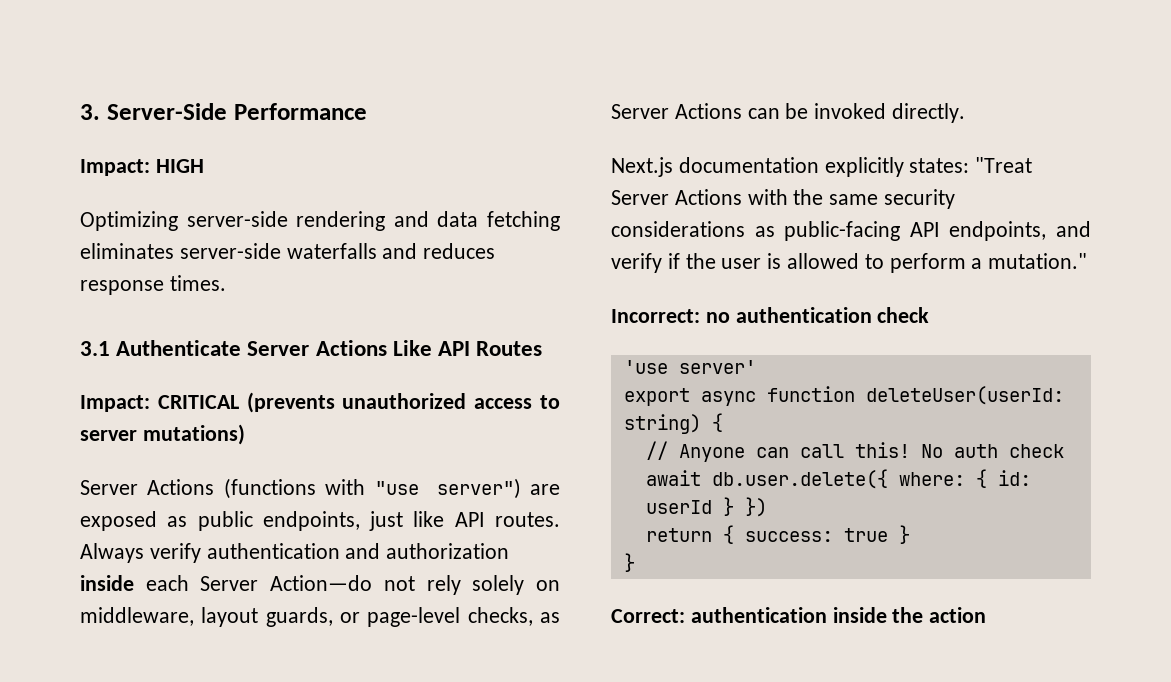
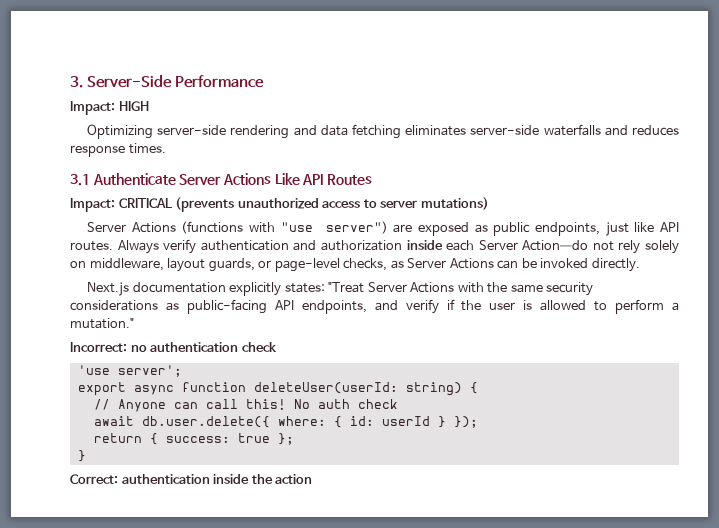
[678,360,756,374] server' -> [117,365,182,377] server';
[744,497,767,517] }) -> [453,416,478,428] });
[898,525,910,544] } -> [277,433,294,445] };

